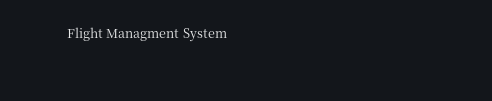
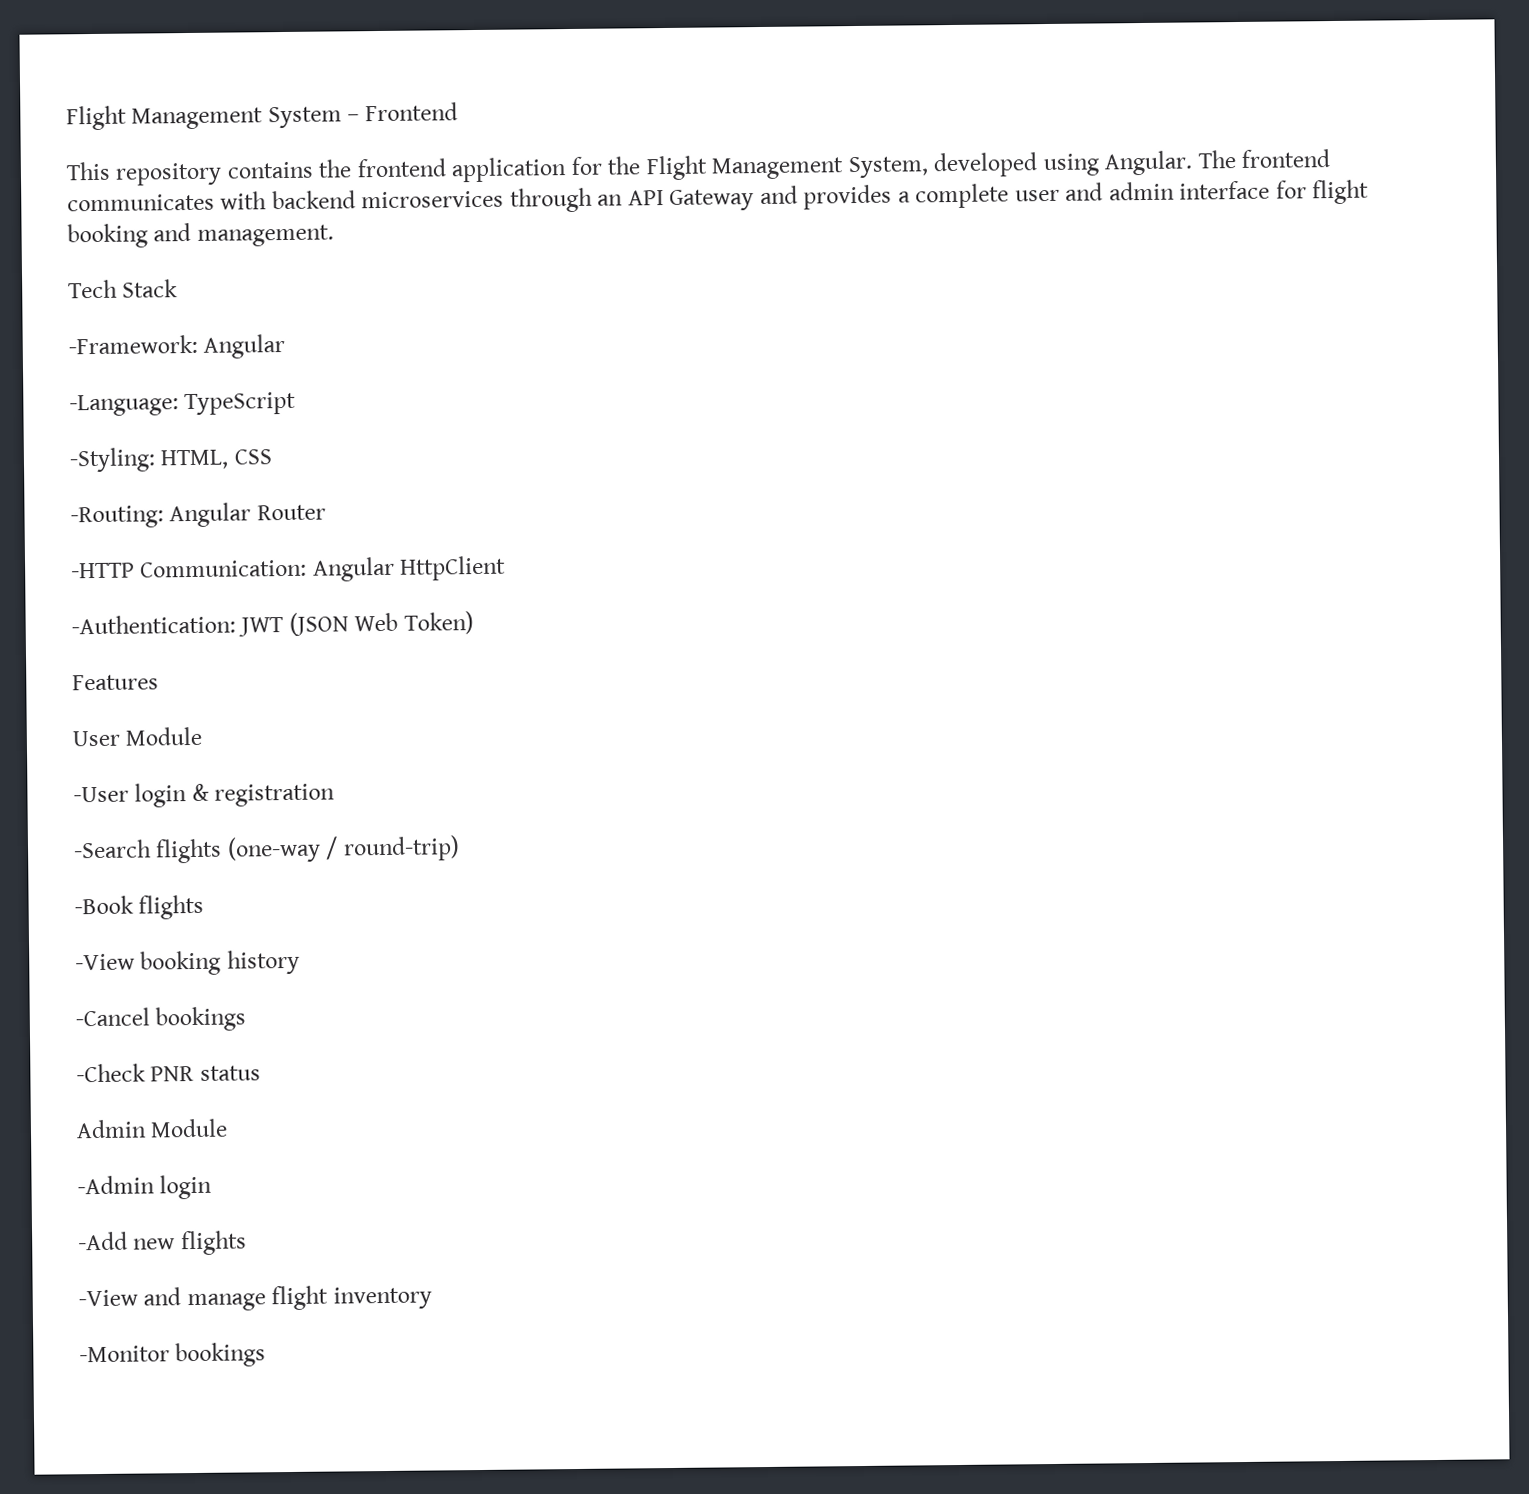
[67,27,227,42] Flight Managment System -> [66,102,458,131] [66,149,1331,186] [67,179,1370,213] [67,222,334,249] [68,279,179,299] [68,333,286,359] [69,391,297,417] [69,447,273,473] [70,502,326,529] [71,555,507,582] [71,611,474,637] [72,674,159,691] [72,726,203,747] [73,783,336,808] [73,835,460,864] [74,894,205,920] [75,949,300,976] [75,1006,247,1032] [76,1063,261,1083] [76,1118,229,1139] [77,1174,213,1200] [78,1230,247,1256] [78,1285,432,1312] [79,1342,267,1368] Flight Management System – Frontend // This repository contains the frontend application for the Flight Management System, developed using Angular. The frontend communicates with backend microservices through an API Gateway and provides a complete user and admin interface for flight booking and management. // Tech Stack // -Framework: Angular // -Language: TypeScript // -Styling: HTML, CSS // -Routing: Angular Router // -HTTP Communication: Angular HttpClient // -Authentication: JWT (JSON Web Token) // Features // User Module // -User login & registration // -Search flights (one-way / round-trip) // -Book flights // -View booking history // -Cancel bookings // -Check PNR status // Admin Module // -Admin login // -Add new flights // -View and manage flight inventory // -Monitor bookings

